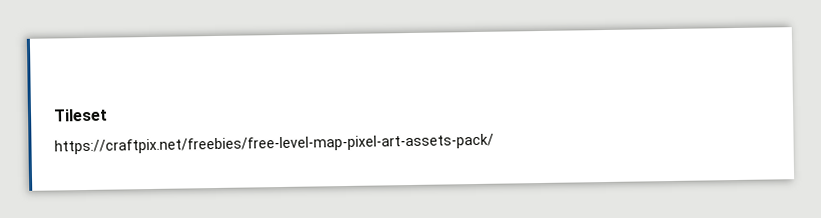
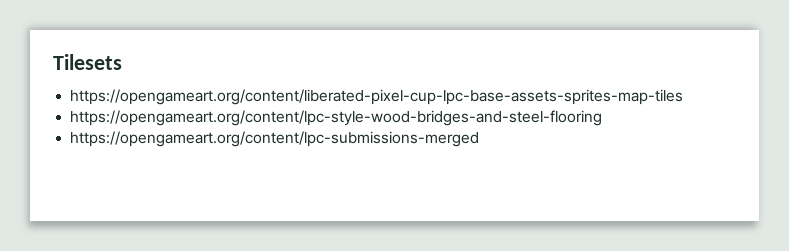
[53,108,108,122] [54,133,494,155] Tileset // https://craftpix.net/freebies/free-level-map-pixel-art-assets-pack/ -> [53,54,122,70] [70,89,684,105] [70,110,603,126] [70,131,480,147] Tilesets // https://opengameart.org/content/liberated-pixel-cup-lpc-base-assets-sprites-map-tiles // https://opengameart.org/content/lpc-style-wood-bridges-and-steel-flooring // https://opengameart.org/content/lpc-submissions-merged

